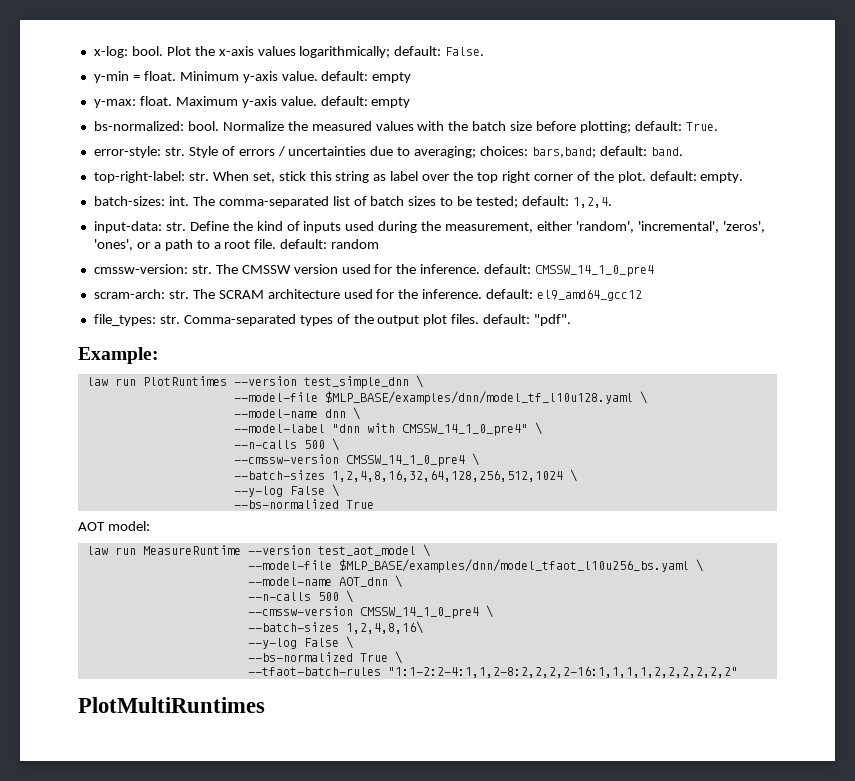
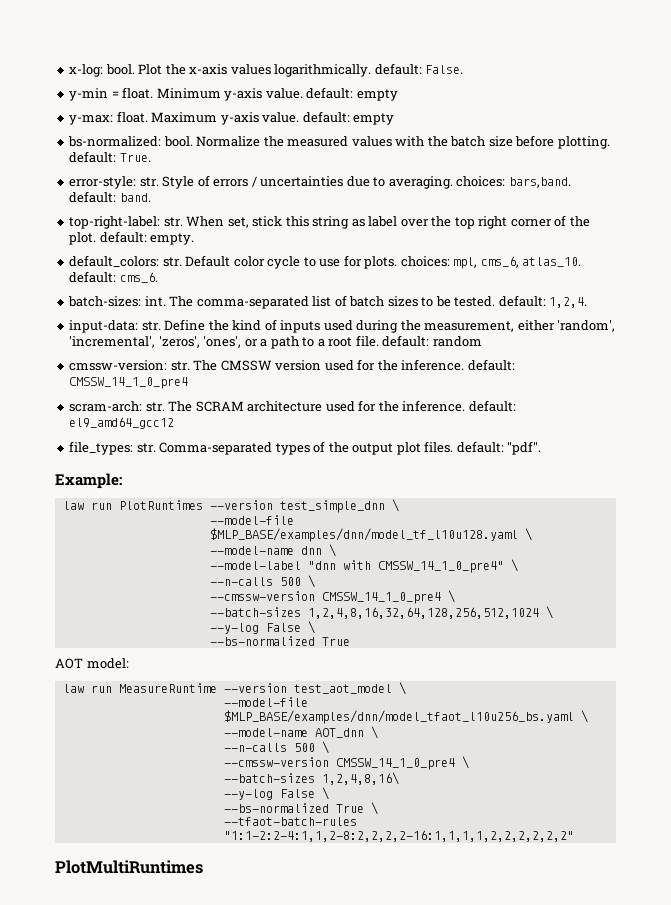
[299,46,391,58] logarithmically; -> [274,64,372,77] logarithmically.
[580,121,632,133] plotting; -> [557,136,610,149] plotting.
[414,146,597,158] averaging; choices: bars,band; -> [388,176,571,189] averaging. choices: bars,band.
(744, 177) none -> [69,255,582,269] [69,271,158,283] // default_colors: str. Default color cycle to use for plots. choices: mpl, cms_6, atlas_10. default: cms_6.
[476,196,519,208] tested; -> [454,296,496,307] tested.

